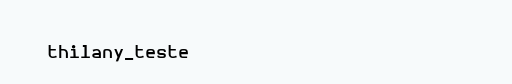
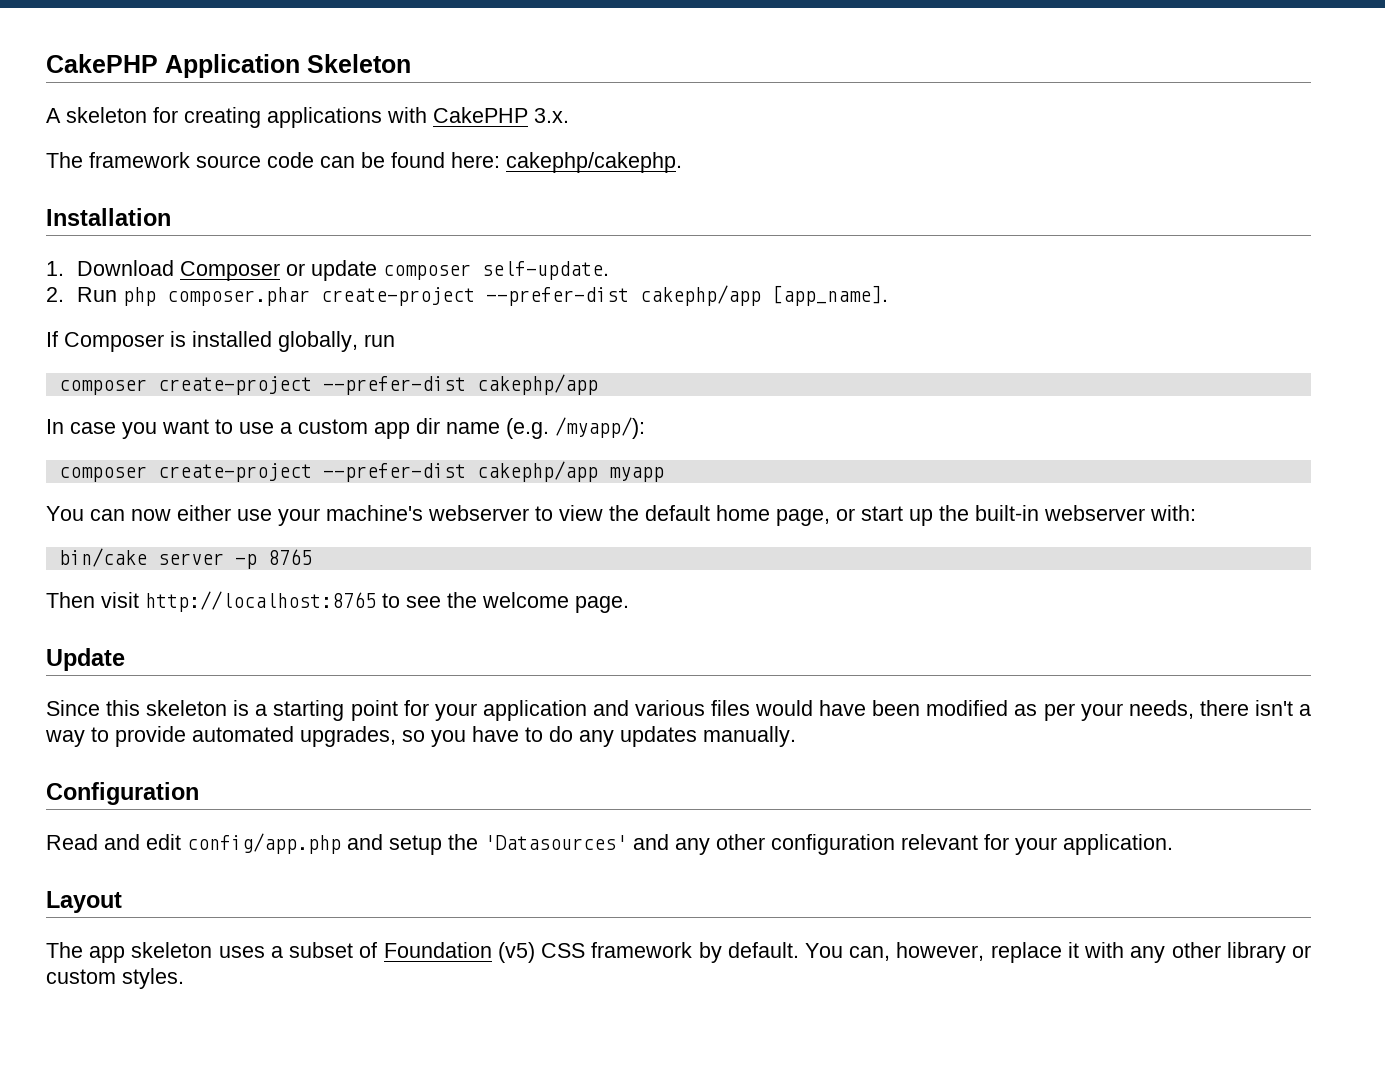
[47,45,189,62] thilany_teste -> [46,54,411,78] [46,107,569,128] [46,152,682,173] [46,208,171,226] [46,260,610,281] [46,285,889,306] [46,331,395,352] [58,374,598,395] [46,417,645,439] [58,461,664,482] [46,505,1196,526] [58,548,312,569] [46,591,629,613] [46,648,125,671] [46,700,1312,721] [45,726,796,747] [46,782,199,805] [46,833,1173,855] [46,891,122,913] [46,942,1312,963] [46,968,184,989] CakePHP Application Skeleton // A skeleton for creating applications with CakePHP 3.x. // The framework source code can be found here: cakephp/cakephp. // Installation // 1. Download Composer or update composer self-update. // 2. Run php composer.phar create-project --prefer-dist cakephp/app [app_name]. // If Composer is installed globally, run // composer create-project --prefer-dist cakephp/app // In case you want to use a custom app dir name (e.g. /myapp/): // composer create-project --prefer-dist cakephp/app myapp // You can now either use your machine's webserver to view the default home page, or start up the built-in webserver with: // bin/cake server -p 8765 // Then visit http://localhost:8765 to see the welcome page. // Update // Since this skeleton is a starting point for your application and various files would have been modified as per your needs, there isn't a way to provide automated upgrades, so you have to do any updates manually. // Configuration // Read and edit config/app.php and setup the 'Datasources' and any other configuration relevant for your application. // Layout // The app skeleton uses a subset of Foundation (v5) CSS framework by default. You can, however, replace it with any other library or custom styles.

